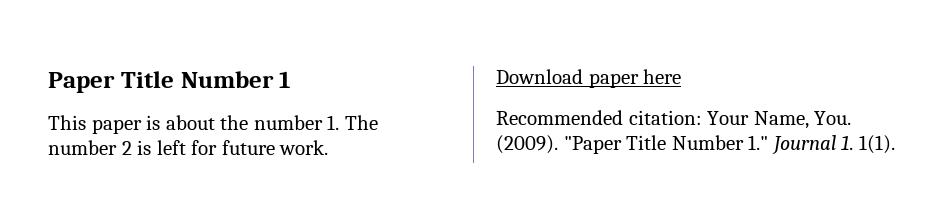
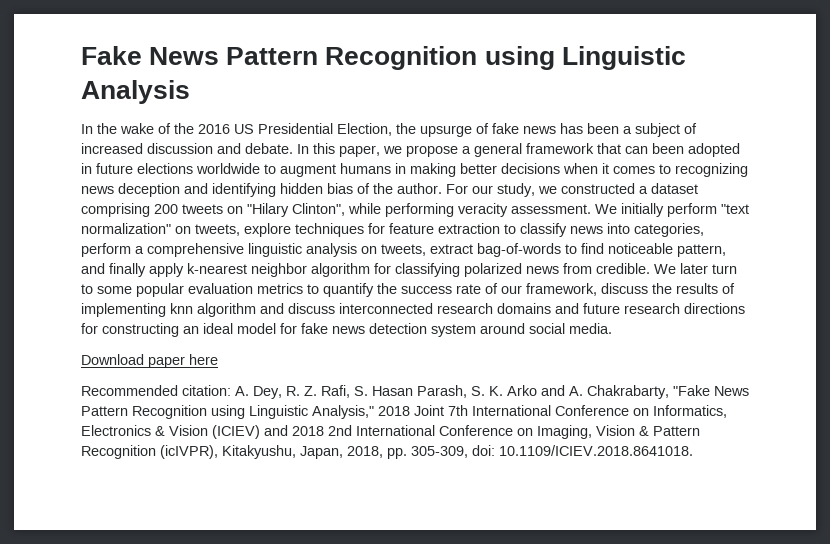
[48,71,291,93] [48,115,378,134] [48,140,329,155] Paper Title Number 1 // This paper is about the number 1. The number 2 is left for future work. -> [81,46,686,70] [81,80,190,104] [81,123,697,137] [81,143,740,157] [81,163,748,177] [81,183,698,197] [81,203,749,217] [81,223,704,237] [81,243,726,257] [81,263,737,277] [81,283,735,297] [81,303,745,317] [81,323,612,337] Fake News Pattern Recognition using Linguistic Analysis // In the wake of the 2016 US Presidential Election, the upsurge of fake news has been a subject of increased discussion and debate. In this paper, we propose a general framework that can been adopted in future elections worldwide to augment humans in making better decisions when it comes to recognizing news deception and identifying hidden bias of the author. For our study, we constructed a dataset comprising 200 tweets on "Hilary Clinton", while performing veracity assessment. We initially perform "text normalization" on tweets, explore techniques for feature extraction to classify news into categories, perform a comprehensive linguistic analysis on tweets, extract bag-of-words to find noticeable pattern, and finally apply k-nearest neighbor algorithm for classifying polarized news from credible. We later turn to some popular evaluation metrics to quantify the success rate of our framework, discuss the results of implementing knn algorithm and discuss interconnected research domains and future research directions for constructing an ideal model for fake news detection system around social media.
[707,111,852,129] [496,135,895,155] Your Name, You. (2009). "Paper Title Number 1." Journal 1. 1(1). -> [235,385,749,399] [81,405,727,419] [81,425,700,439] [81,445,693,459] A. Dey, R. Z. Rafi, S. Hasan Parash, S. K. Arko and A. Chakrabarty, "Fake News Pattern Recognition using Linguistic Analysis," 2018 Joint 7th International Conference on Informatics, Electronics & Vision (ICIEV) and 2018 2nd International Conference on Imaging, Vision & Pattern Recognition (icIVPR), Kitakyushu, Japan, 2018, pp. 305-309, doi: 10.1109/ICIEV.2018.8641018.

